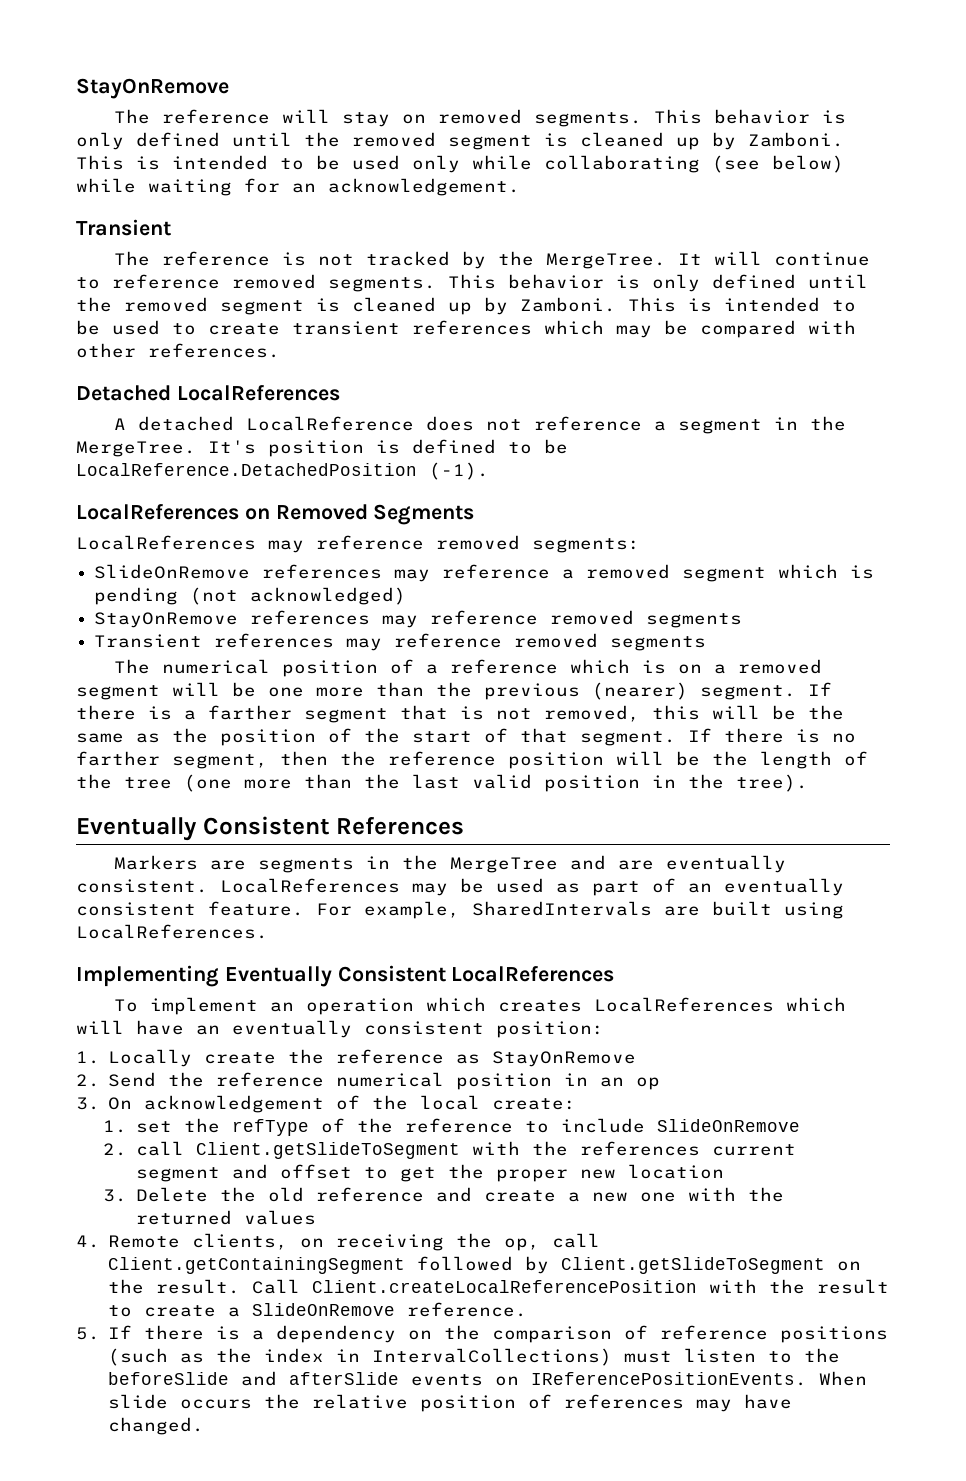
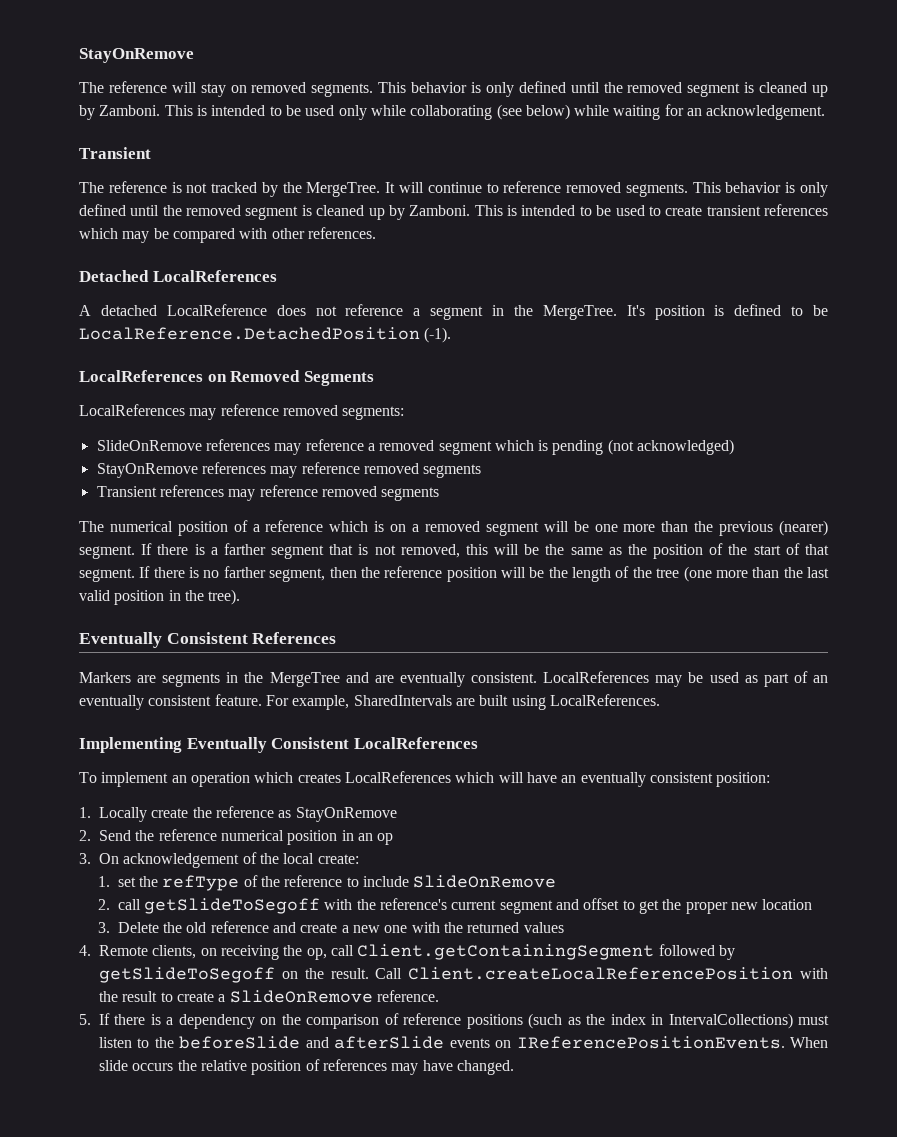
[195,1141,700,1159] Client.getSlideToSegment with the references -> [144,898,448,914] getSlideToSegoff with the reference's
[561,1257,826,1274] Client.getSlideToSegment -> [99,967,275,983] getSlideToSegoff

